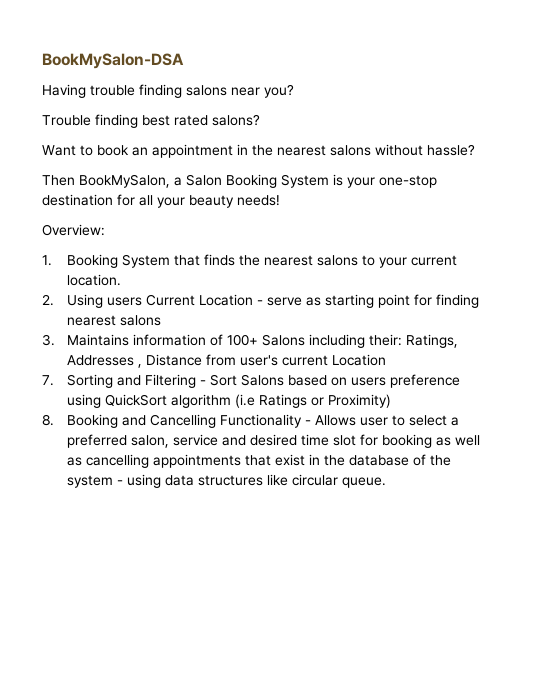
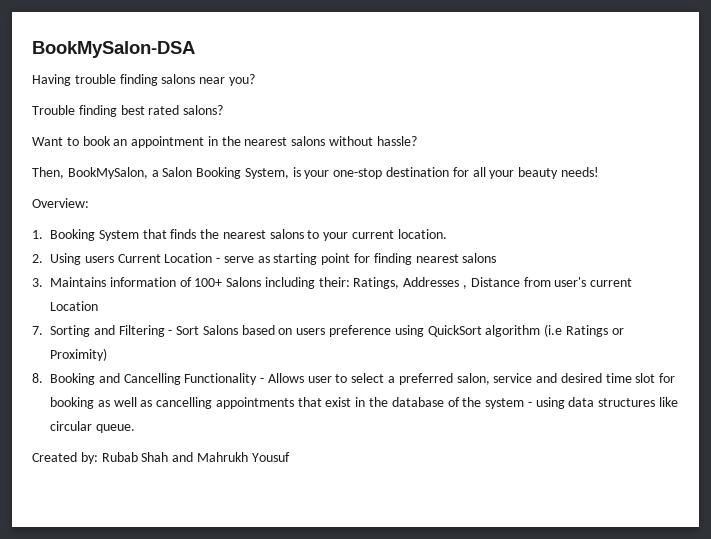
[42,175,75,186] Then -> [32,167,64,179] Then,
[281,174,329,188] System -> [244,168,289,179] System,
(386, 482) none -> [32,452,290,464] // Created by: Rubab Shah and Mahrukh Yousuf

